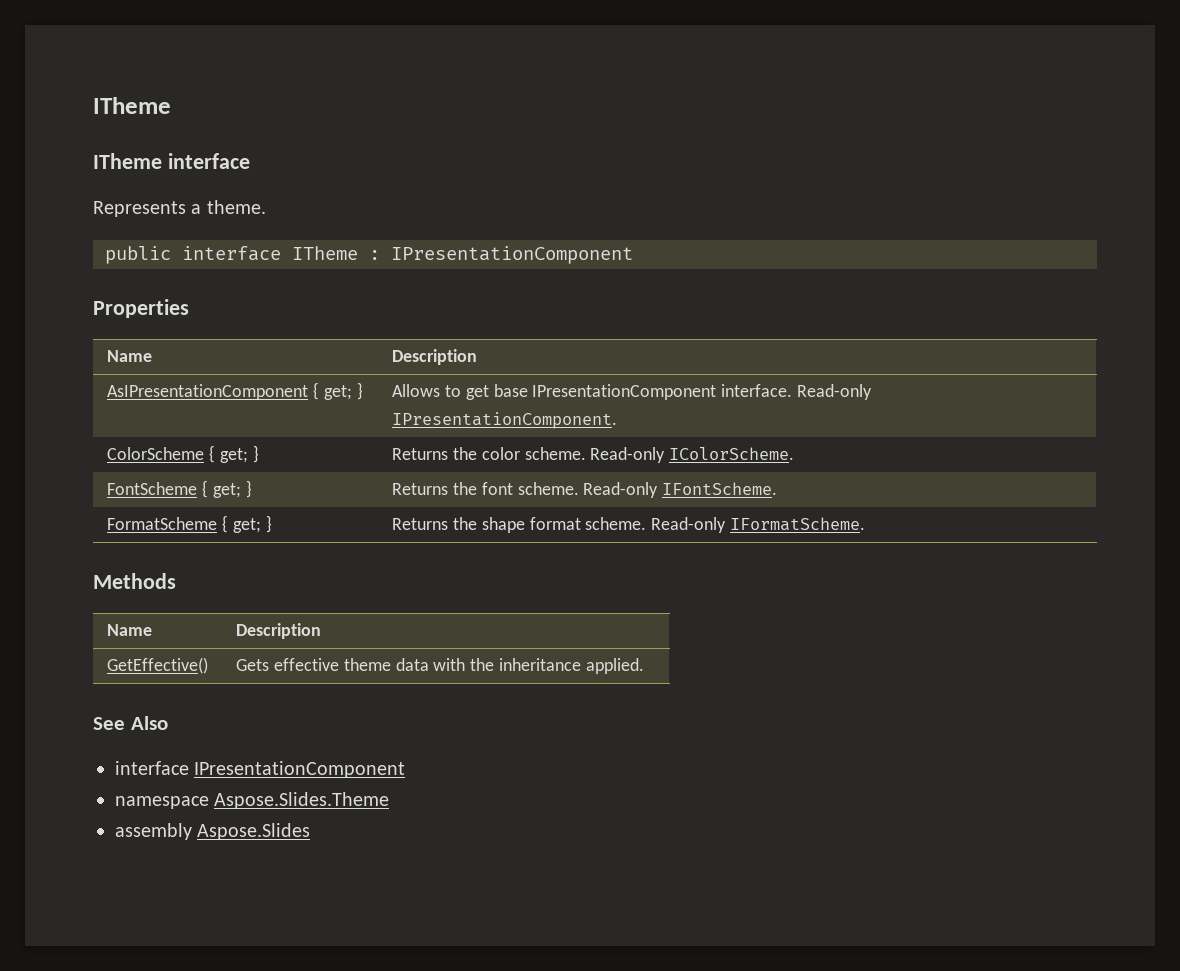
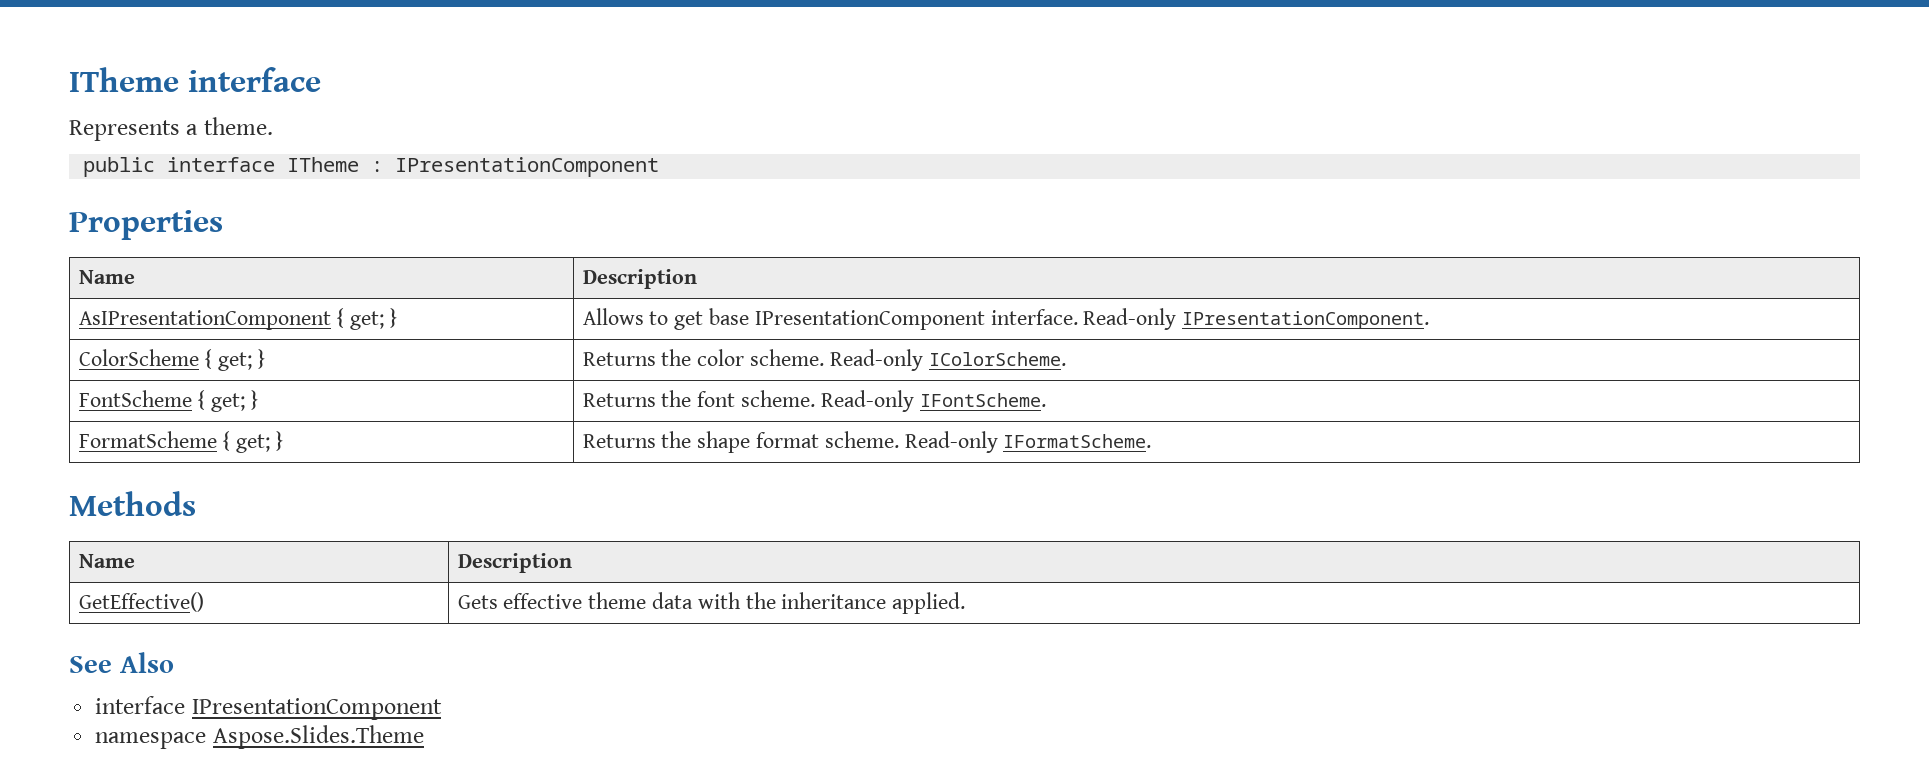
[93,97,171,114] [93,153,162,169] ITheme // ITheme -> [69,67,179,92] ITheme
[115,823,311,840] // assembly Aspose.Slides -> (424, 737) none

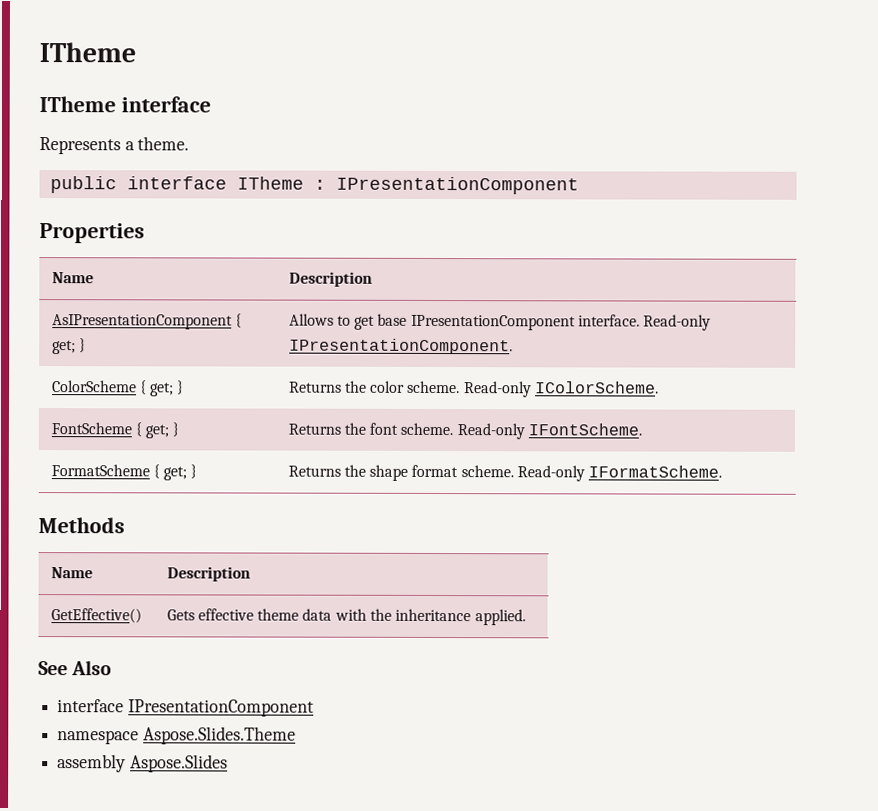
[69,67,179,92] ITheme -> [39,42,136,63] [39,96,116,113] ITheme // ITheme
(424, 737) none -> [57,754,228,773] // assembly Aspose.Slides

